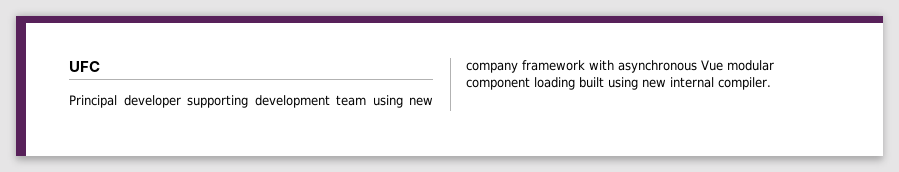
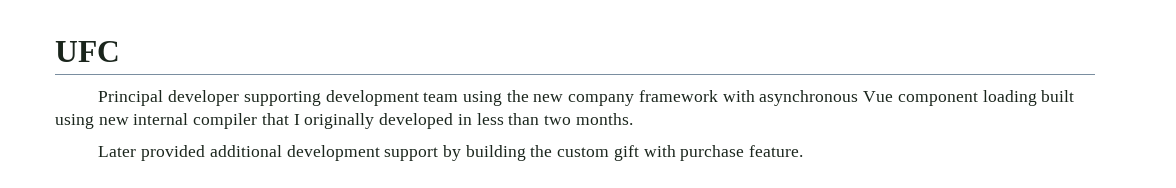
(403, 101) none -> [506,90,529,102] the
[727,60,774,71] modular -> (894, 96) none
[718,77,771,90] compiler. -> [193,113,633,129] [98,145,804,161] compiler that I originally developed in less than two months. // Later provided additional development support by building the custom gift with purchase feature.

